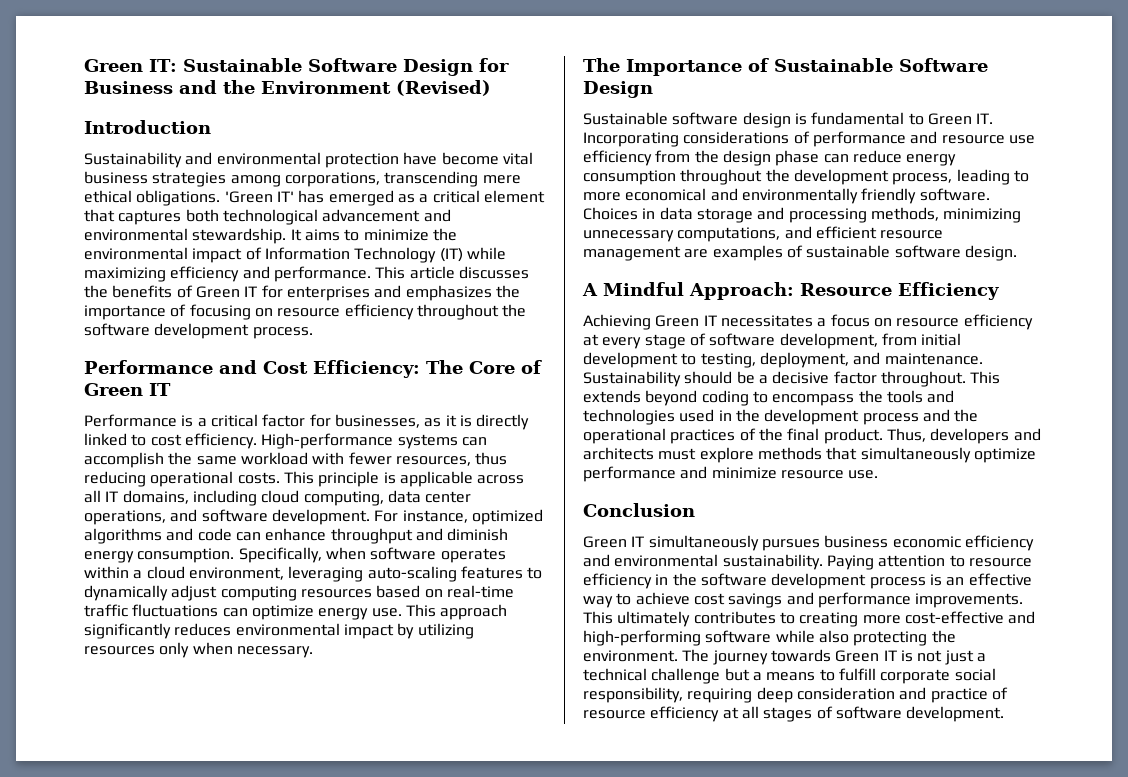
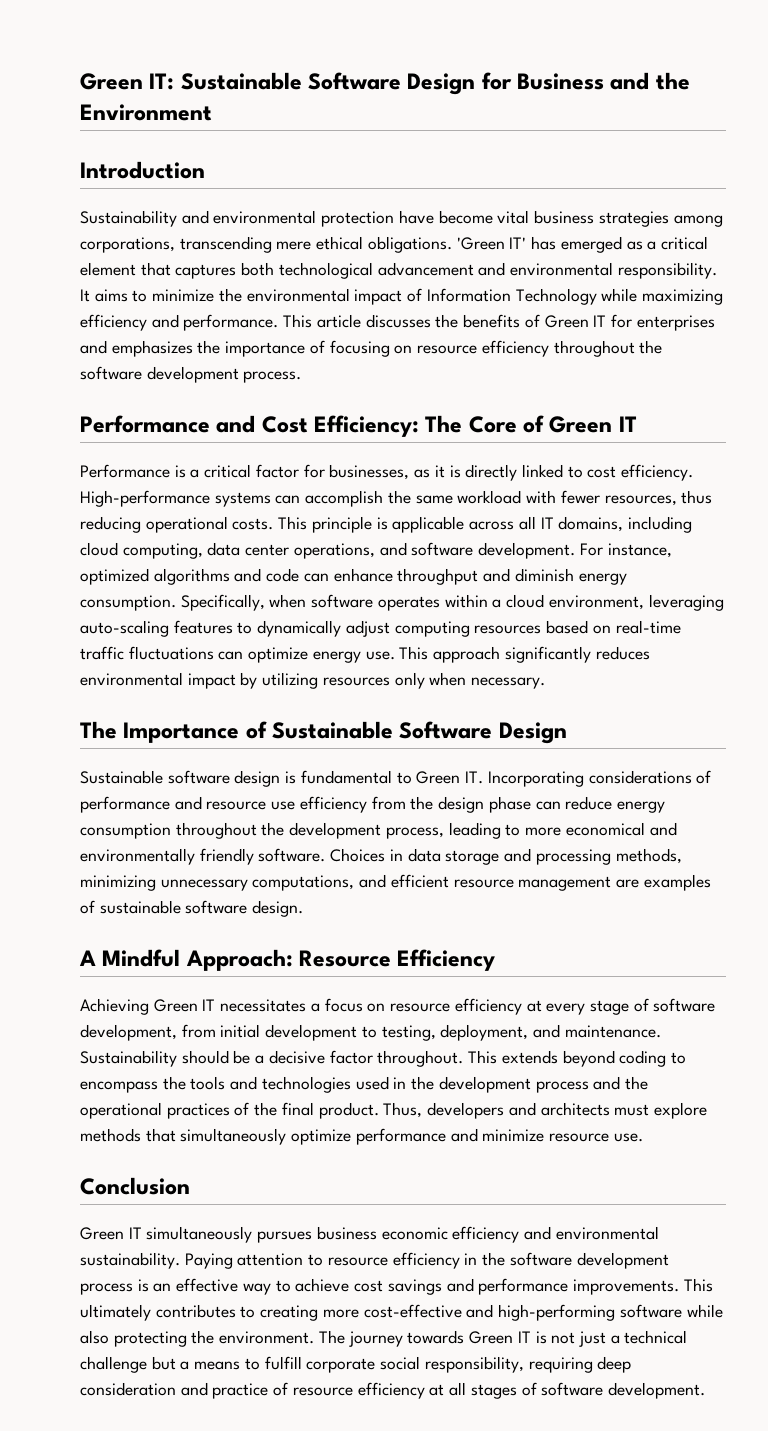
[396,80,491,96] (Revised) -> (212, 112) none
[192,228,287,244] stewardship. -> [617,262,717,279] responsibility.
[439,248,463,262] (IT) -> (597, 296) none

